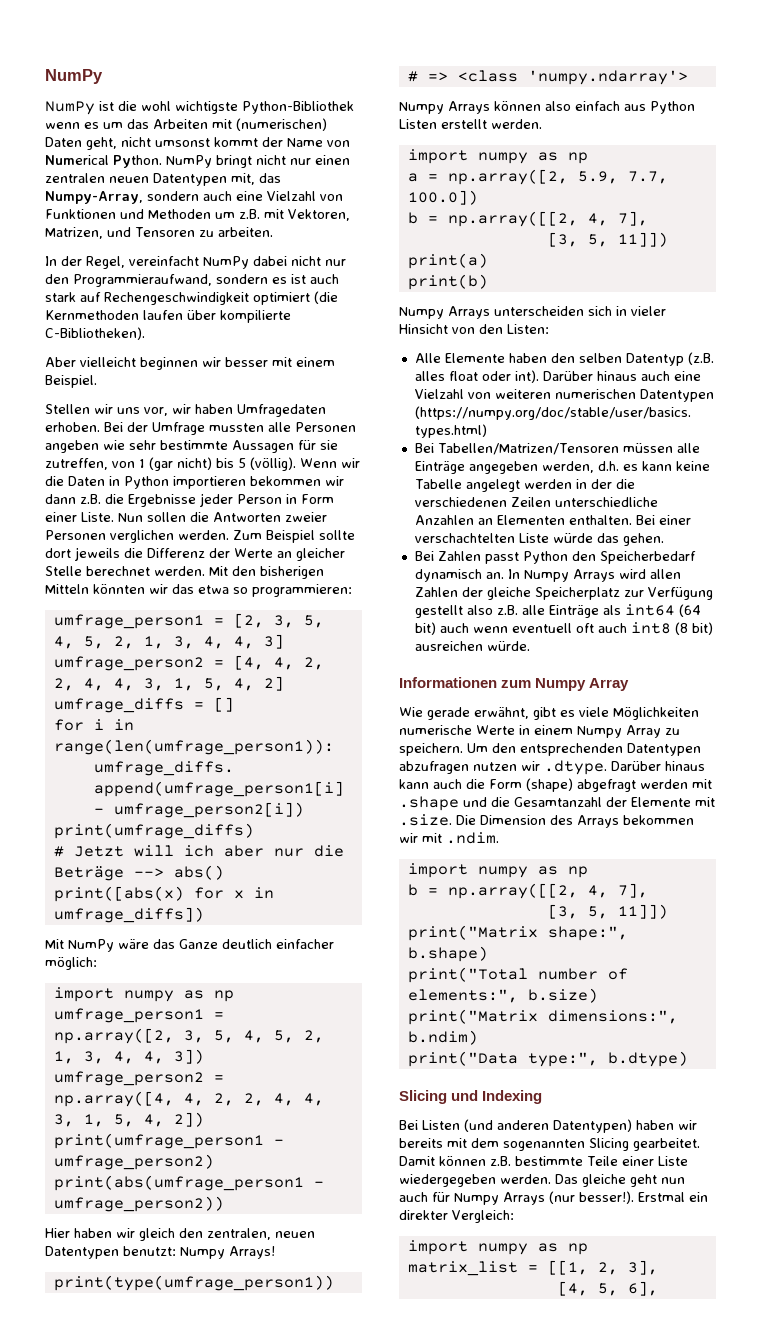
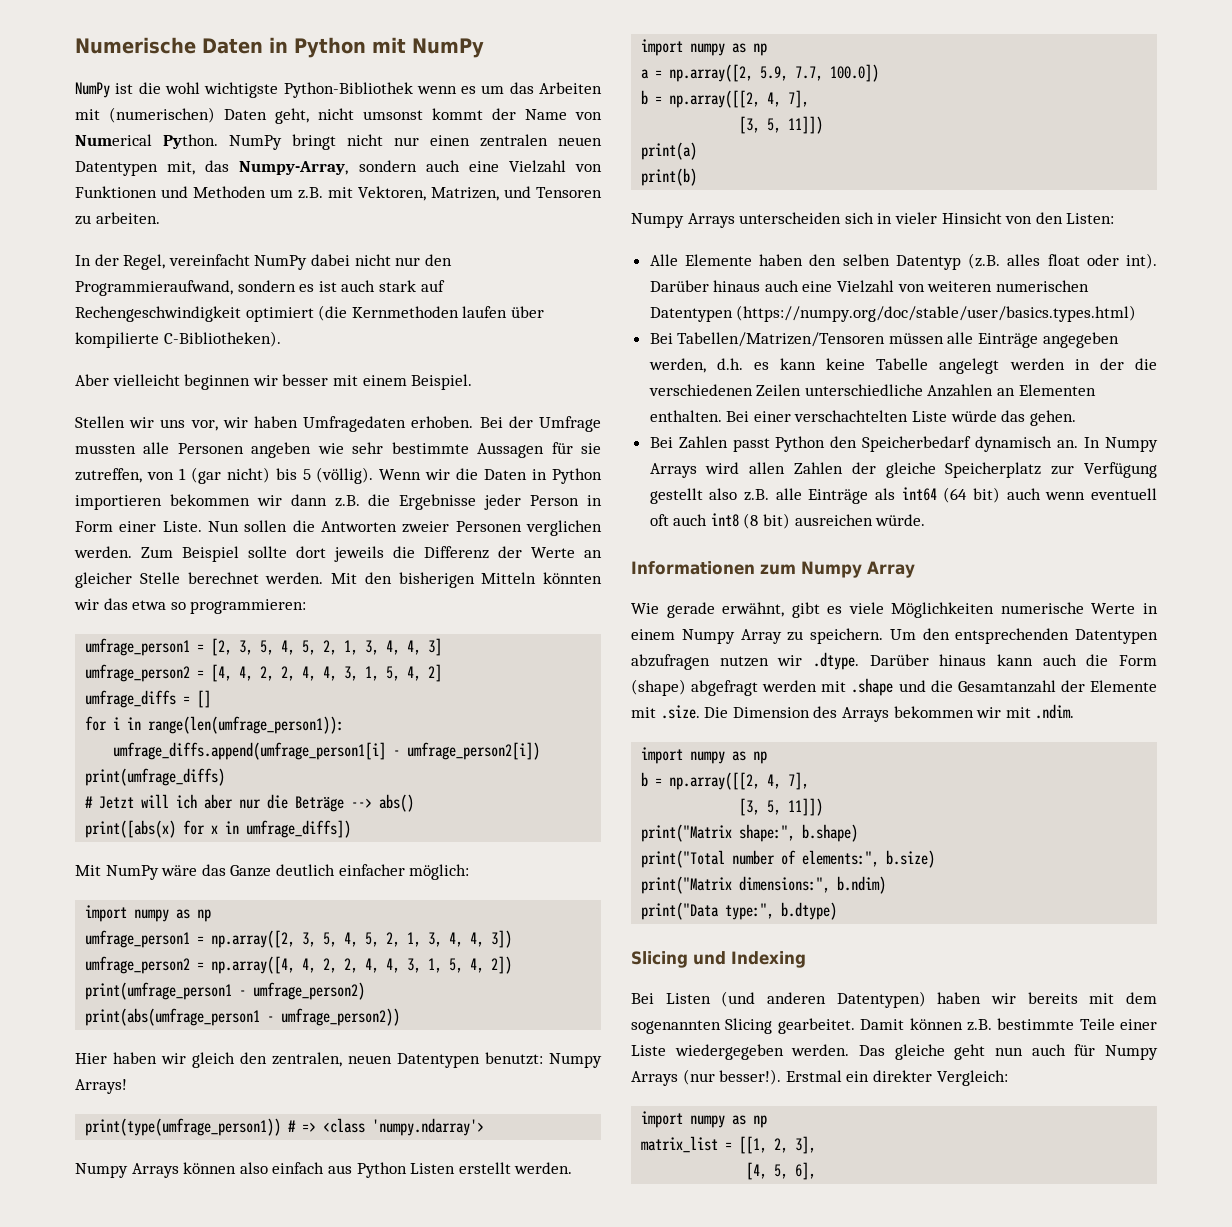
(45, 76) none -> [75,37,406,58] Numerische Daten in Python mit

